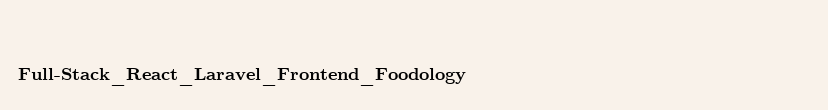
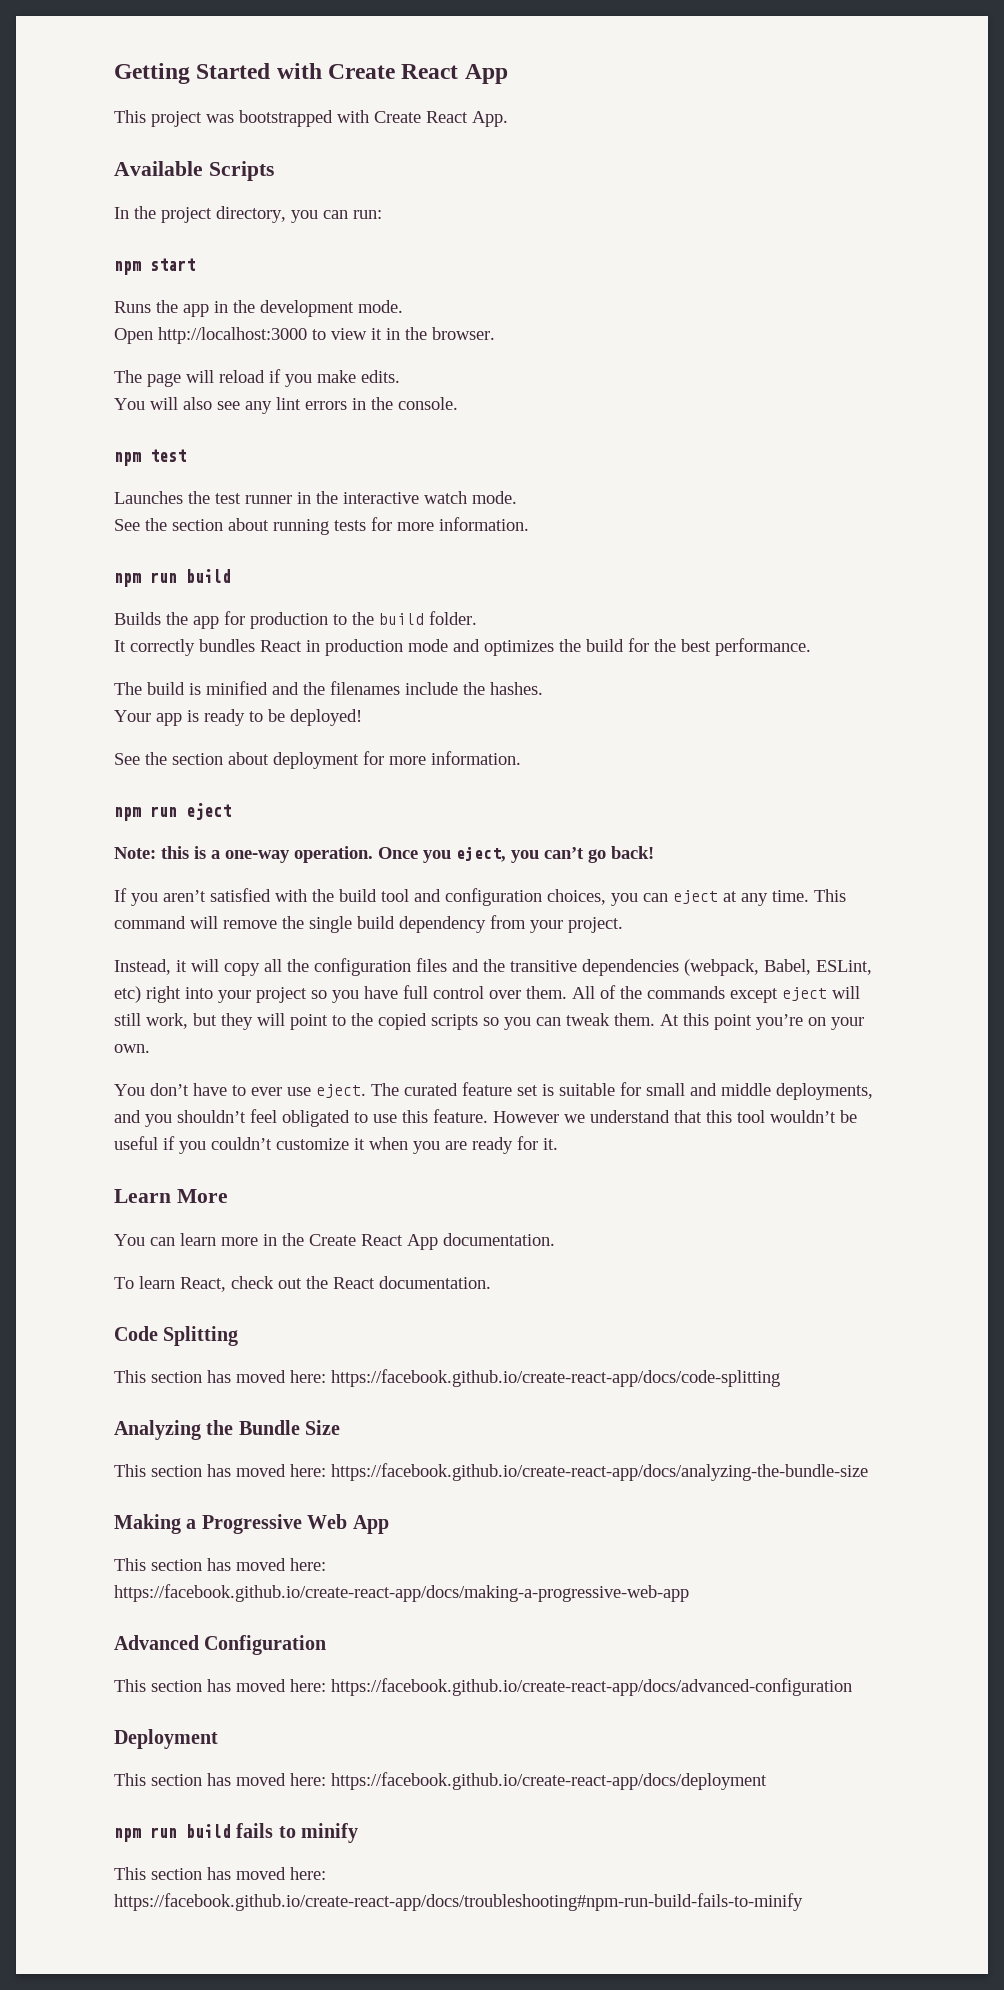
[18,68,466,86] Full-Stack_React_Laravel_Frontend_Foodology -> [114,63,508,84] [114,110,508,127] [114,161,274,181] [114,206,382,223] [114,258,195,275] [114,300,403,317] [114,327,495,344] [114,369,400,387] [114,397,458,414] [114,449,186,466] [114,491,517,504] [114,517,529,535] [114,569,231,587] [114,611,477,629] [114,638,811,656] [114,681,543,695] [114,709,362,726] [114,751,521,769] [114,803,231,821] [114,846,654,863] [114,888,846,906] [114,915,623,933] [114,958,872,976] [114,985,860,1003] [114,1013,864,1030] [114,1044,150,1053] [114,1082,873,1100] [114,1109,857,1127] [114,1136,558,1154] [114,1189,228,1203] [114,1233,555,1250] [114,1276,491,1292] [114,1326,239,1346] [114,1369,780,1387] [114,1420,341,1440] [114,1463,868,1481] [114,1514,389,1534] [114,1558,326,1571] [114,1584,689,1602] [114,1635,327,1655] [114,1678,852,1696] [114,1729,218,1749] [114,1772,767,1790] [114,1823,359,1843] [114,1867,326,1880] [114,1893,803,1911] Getting Started with Create React App // This project was bootstrapped with Create React App. // Available Scripts // In the project directory, you can run: // npm start // Runs the app in the development mode. // Open http://localhost:3000 to view it in the browser. // The page will reload if you make edits. // You will also see any lint errors in the console. // npm test // Launches the test runner in the interactive watch mode. // See the section about running tests for more information. // npm run build // Builds the app for production to the build folder. // It correctly bundles React in production mode and optimizes the build for the best performance. // The build is minified and the filenames include the hashes. // Your app is ready to be deployed! // See the section about deployment for more information. // npm run eject // Note: this is a one-way operation. Once you eject, you can’t go back! // If you aren’t satisfied with the build tool and configuration choices, you can eject at any time. This command will remove the single build dependency from your project. // Instead, it will copy all the configuration files and the transitive dependencies (webpack, Babel, ESLint, etc) right into your project so you have full control over them. All of the commands except eject will still work, but they will point to the copied scripts so you can tweak them. At this point you’re on your own. // You don’t have to ever use eject. The curated feature set is suitable for small and middle deployments, and you shouldn’t feel obligated to use this feature. However we understand that this tool wouldn’t be useful if you couldn’t customize it when you are ready for it. // Learn More // You can learn more in the Create React App documentation. // To learn React, check out the React documentation. // Code Splitting // This section has moved here: https://facebook.github.io/create-react-app/docs/code-splitting // Analyzing the Bundle Size // This section has moved here: https://facebook.github.io/create-react-app/docs/analyzing-the-bundle-size // Making a Progressive Web App // This section has moved here: https://facebook.github.io/create-react-app/docs/making-a-progressive-web-app // Advanced Configuration // This section has moved here: https://facebook.github.io/create-react-app/docs/advanced-configuration // Deployment // This section has moved here: https://facebook.github.io/create-react-app/docs/deployment // npm run build fails to minify // This section has moved here: https://facebook.github.io/create-react-app/docs/troubleshooting#npm-run-build-fails-to-minify

